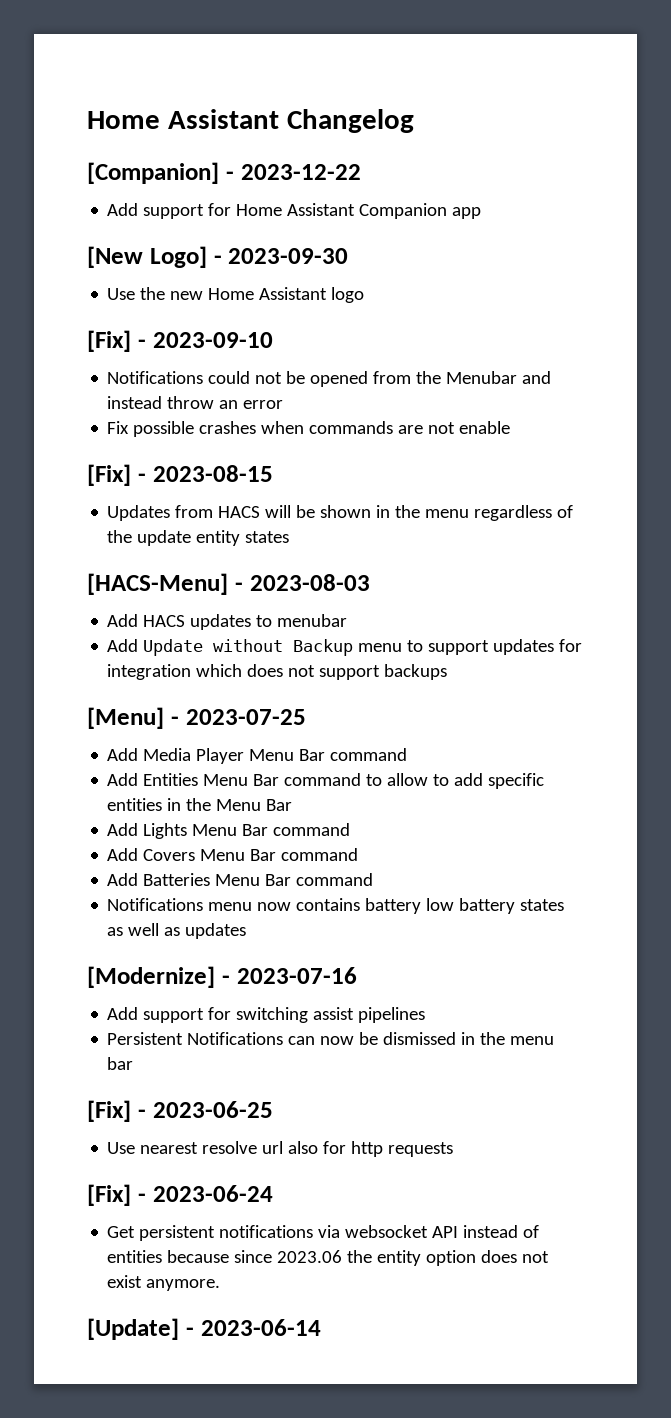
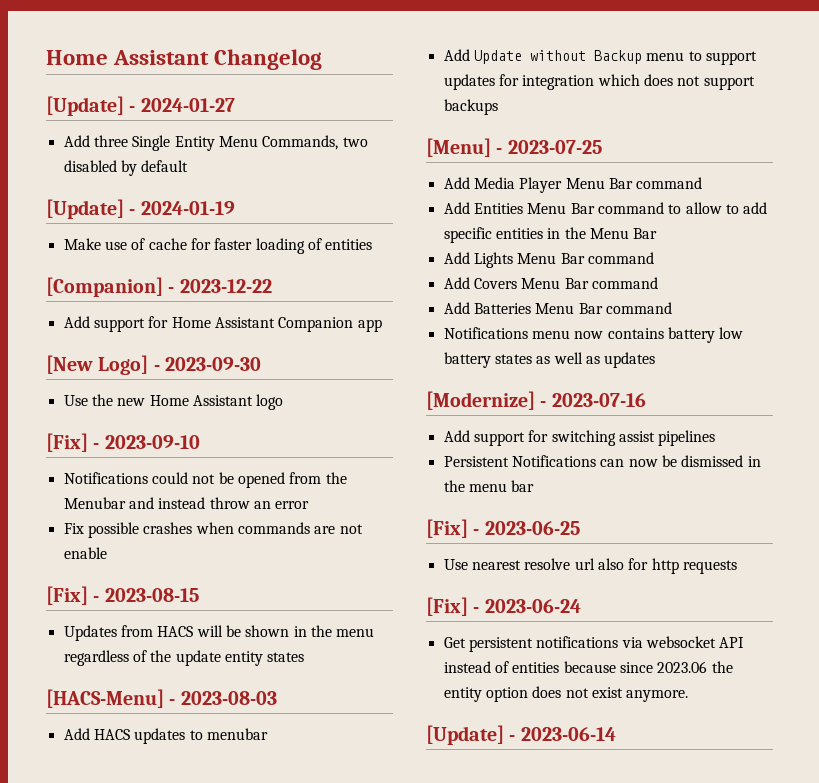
(414, 121) none -> [46,96,235,116] [63,135,368,151] [63,160,189,176] [46,199,235,219] [63,238,373,254] // [Update] - 2024-01-27 // Add three Single Entity Menu Commands, two disabled by default // [Update] - 2024-01-19 // Make use of cache for faster loading of entities

